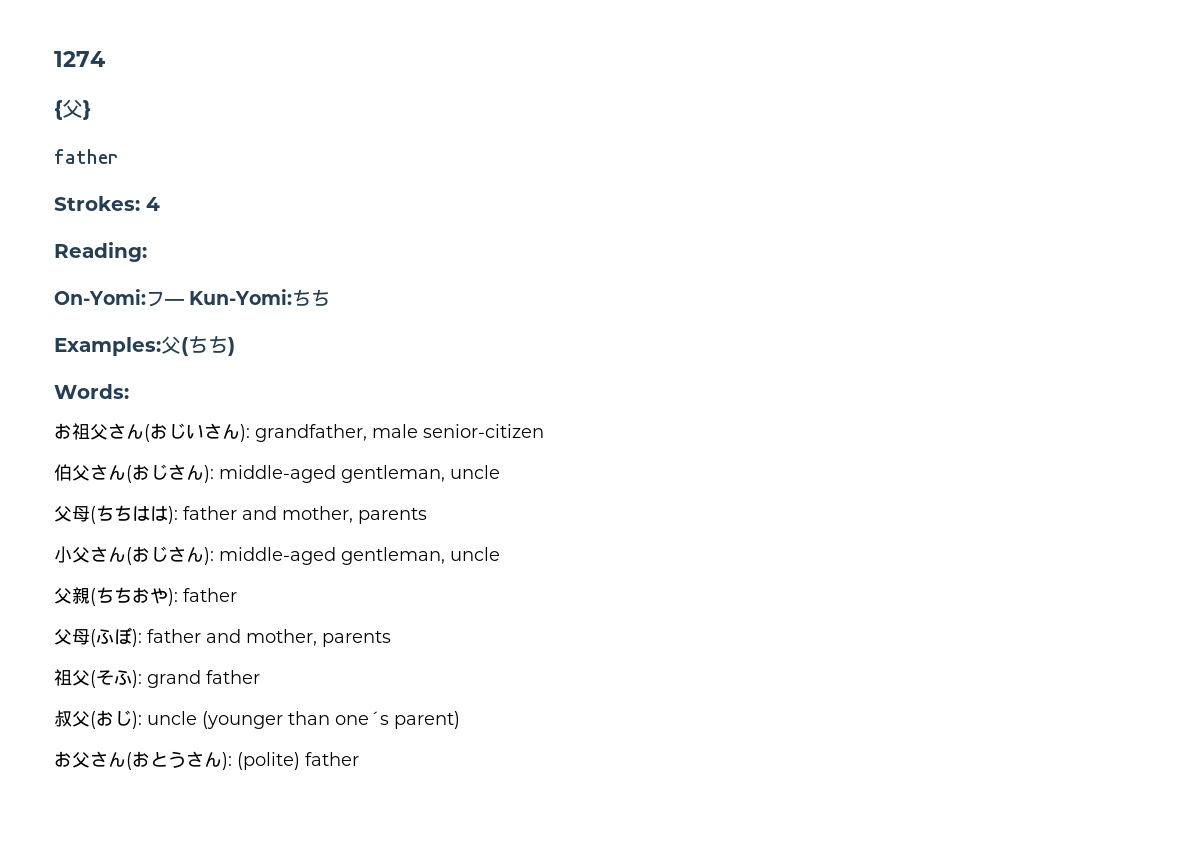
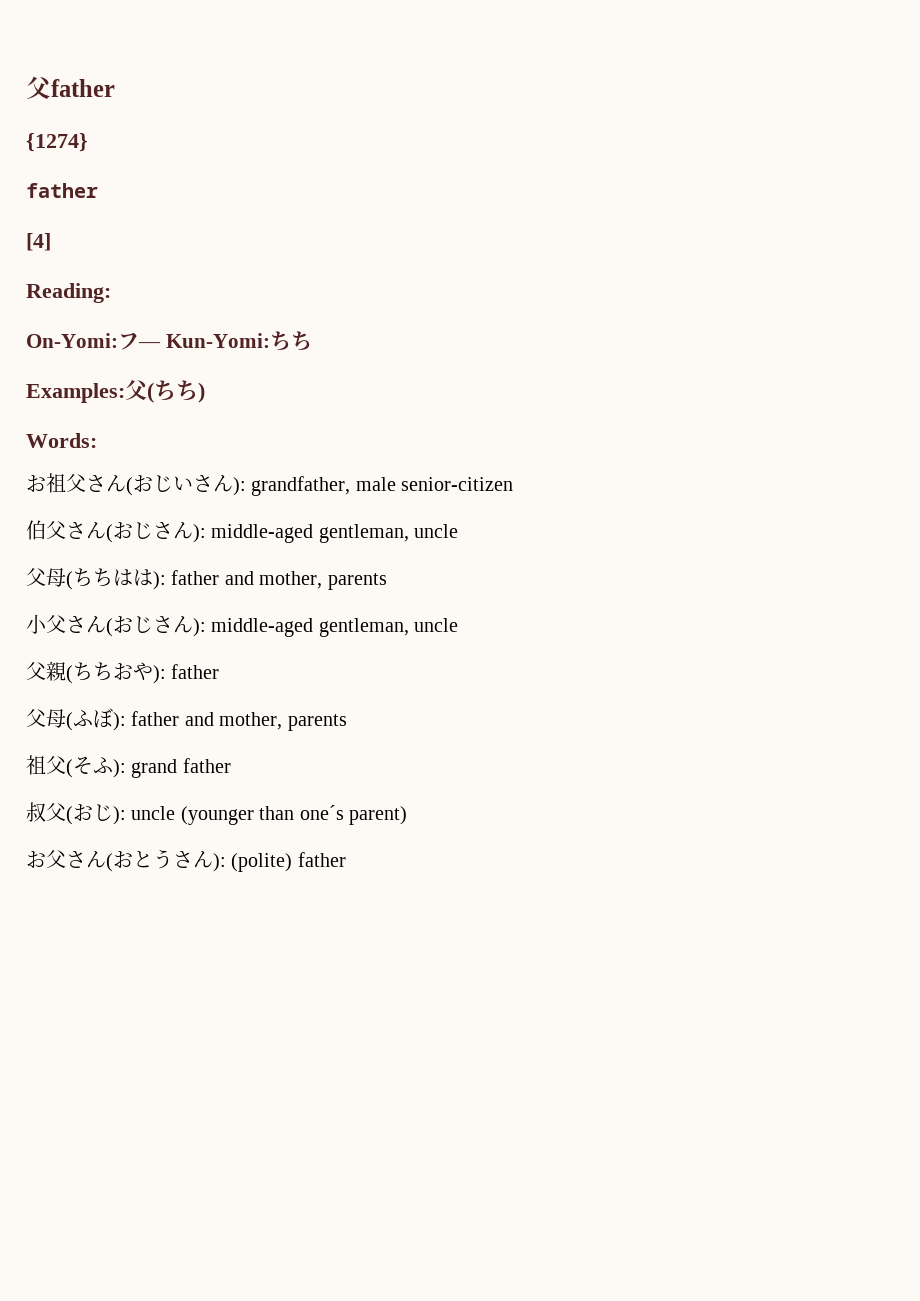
[54,51,105,67] [54,99,91,120] [54,149,119,164] [54,196,160,211] 1274 // {父} // father // Strokes: 4 -> [26,76,115,99] [26,133,88,152] [26,183,98,198] [26,233,51,251] 父father // {1274} // father // [4]

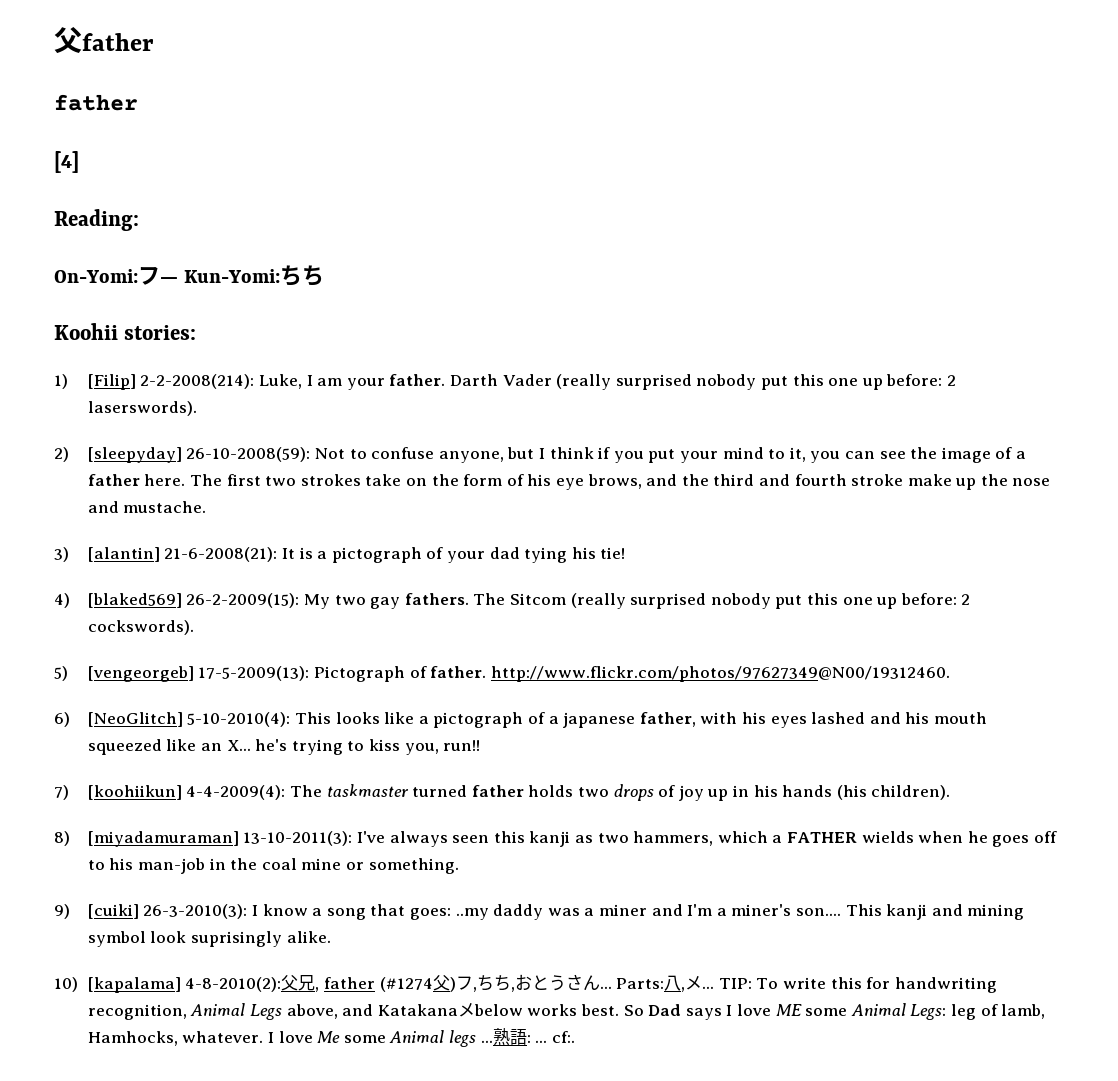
[26,133,88,152] // {1274} -> (154, 42) none
[26,380,205,403] [26,433,97,448] [26,473,514,496] [26,520,459,543] [26,568,387,590] [26,614,459,637] [26,661,220,684] [26,708,347,731] [26,755,231,778] [26,802,407,825] [26,849,346,872] Examples:父(ちち) // Words: // お祖父さん(おじいさん): grandfather, male senior-citizen // 伯父さん(おじさん): middle-aged gentleman, uncle // 父母(ちちはは): father and mother, parents // 小父さん(おじさん): middle-aged gentleman, uncle // 父親(ちちおや): father // 父母(ふぼ): father and mother, parents // 祖父(そふ): grand father // 叔父(おじ): uncle (younger than one´s parent) // お父さん(おとうさん): (polite) father -> [54,323,197,340] [54,374,956,390] [87,401,197,416] [54,447,1026,463] [87,474,1051,490] [87,501,207,513] [54,547,626,563] [54,593,971,609] [87,620,194,635] [54,666,950,682] [54,712,987,728] [87,739,481,755] [54,784,951,801] [54,831,1057,847] [87,858,459,874] [54,904,1025,920] [87,931,331,947] [54,974,997,993] [87,1003,1046,1020] [87,1028,575,1047] Koohii stories: // 1) [Filip] 2-2-2008(214): Luke, I am your father. Darth Vader (really surprised nobody put this one up before: 2 laserswords). // 2) [sleepyday] 26-10-2008(59): Not to confuse anyone, but I think if you put your mind to it, you can see the image of a father here. The first two strokes take on the form of his eye brows, and the third and fourth stroke make up the nose and mustache. // 3) [alantin] 21-6-2008(21): It is a pictograph of your dad tying his tie! // 4) [blaked569] 26-2-2009(15): My two gay fathers. The Sitcom (really surprised nobody put this one up before: 2 cockswords). // 5) [vengeorgeb] 17-5-2009(13): Pictograph of father. http://www.flickr.com/photos/97627349@N00/19312460. // 6) [NeoGlitch] 5-10-2010(4): This looks like a pictograph of a japanese father, with his eyes lashed and his mouth squeezed like an X... he's trying to kiss you, run!! // 7) [koohiikun] 4-4-2009(4): The taskmaster turned father holds two drops of joy up in his hands (his children). // 8) [miyadamuraman] 13-10-2011(3): I've always seen this kanji as two hammers, which a FATHER wields when he goes off to his man-job in the coal mine or something. // 9) [cuiki] 26-3-2010(3): I know a song that goes: ..my daddy was a miner and I'm a miner's son.... This kanji and mining symbol look suprisingly alike. // 10) [kapalama] 4-8-2010(2):父兄, father (#1274父)フ,ちち,おとうさん... Parts:八,メ... TIP: To write this for handwriting recognition, Animal Legs above, and Katakanaメbelow works best. So Dad says I love ME some Animal Legs: leg of lamb, Hamhocks, whatever. I love Me some Animal legs ...熟語: ... cf:.

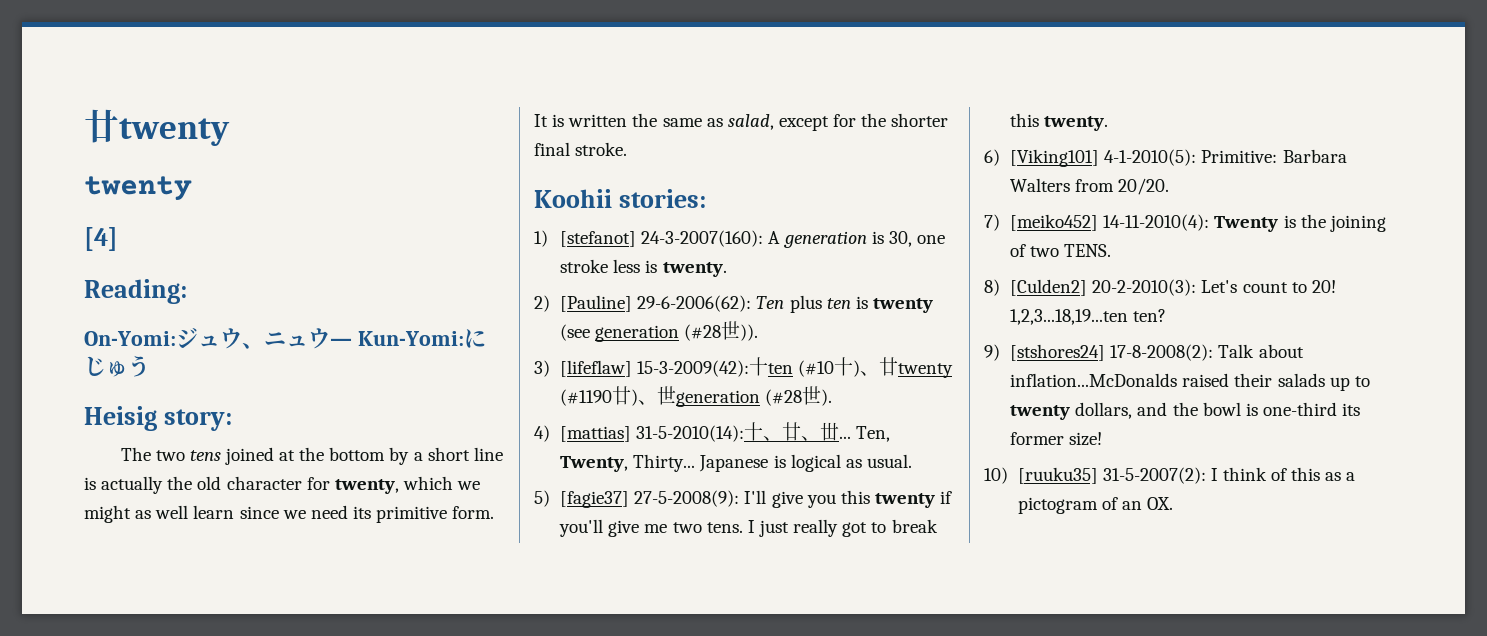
[54,27,154,54] [54,94,138,111] 父father // father -> [84,109,230,146] [84,176,192,201] 廿twenty // twenty
[138,265,324,286] [54,323,197,340] [54,374,956,390] [87,401,197,416] [54,447,1026,463] [87,474,1051,490] [87,501,207,513] [54,547,626,563] [54,593,971,609] [87,620,194,635] [54,666,950,682] [54,712,987,728] [87,739,481,755] [54,784,951,801] [54,831,1057,847] [87,858,459,874] [54,904,1025,920] [87,931,331,947] [54,974,997,993] [87,1003,1046,1020] [87,1028,575,1047] フ— Kun-Yomi:ちち // Koohii stories: // 1) [Filip] 2-2-2008(214): Luke, I am your father. Darth Vader (really surprised nobody put this one up before: 2 laserswords). // 2) [sleepyday] 26-10-2008(59): Not to confuse anyone, but I think if you put your mind to it, you can see the image of a father here. The first two strokes take on the form of his eye brows, and the third and fourth stroke make up the nose and mustache. // 3) [alantin] 21-6-2008(21): It is a pictograph of your dad tying his tie! // 4) [blaked569] 26-2-2009(15): My two gay fathers. The Sitcom (really surprised nobody put this one up before: 2 cockswords). // 5) [vengeorgeb] 17-5-2009(13): Pictograph of father. http://www.flickr.com/photos/97627349@N00/19312460. // 6) [NeoGlitch] 5-10-2010(4): This looks like a pictograph of a japanese father, with his eyes lashed and his mouth squeezed like an X... he's trying to kiss you, run!! // 7) [koohiikun] 4-4-2009(4): The taskmaster turned father holds two drops of joy up in his hands (his children). // 8) [miyadamuraman] 13-10-2011(3): I've always seen this kanji as two hammers, which a FATHER wields when he goes off to his man-job in the coal mine or something. // 9) [cuiki] 26-3-2010(3): I know a song that goes: ..my daddy was a miner and I'm a miner's son.... This kanji and mining symbol look suprisingly alike. // 10) [kapalama] 4-8-2010(2):父兄, father (#1274父)フ,ちち,おとうさん... Parts:八,メ... TIP: To write this for handwriting recognition, Animal Legs above, and Katakanaメbelow works best. So Dad says I love ME some Animal Legs: leg of lamb, Hamhocks, whatever. I love Me some Animal legs ...熟語: ... cf:. -> [176,327,486,349] [84,355,150,377] [84,406,232,431] [120,447,503,465] [84,476,481,494] [84,505,495,523] [534,113,949,131] [534,142,628,156] [534,189,706,208] [534,230,946,248] [560,259,727,277] [534,295,934,313] [560,321,759,342] [534,357,954,378] [560,386,833,407] [534,422,891,442] [560,454,913,472] [534,490,953,508] [559,519,938,537] [1010,113,1109,131] [984,149,1347,167] [1010,178,1170,195] [984,214,1386,232] [1010,244,1112,257] [984,279,1336,296] [1010,309,1167,325] [984,344,1304,361] [1010,373,1370,391] [1010,402,1361,420] [1010,432,1103,446] [984,467,1356,484] [1017,497,1173,514] ジュウ、ニュウ— Kun-Yomi:にじゅう // Heisig story: // The two tens joined at the bottom by a short line is actually the old character for twenty, which we might as well learn since we need its primitive form. It is written the same as salad, except for the shorter final stroke. // Koohii stories: // 1) [stefanot] 24-3-2007(160): A generation is 30, one stroke less is twenty. // 2) [Pauline] 29-6-2006(62): Ten plus ten is twenty (see generation (#28世)). // 3) [lifeflaw] 15-3-2009(42):十ten (#10十)、廿twenty (#1190廿)、世generation (#28世). // 4) [mattias] 31-5-2010(14):十、廿、丗... Ten, Twenty, Thirty... Japanese is logical as usual. // 5) [fagie37] 27-5-2008(9): I'll give you this twenty if you'll give me two tens. I just really got to break this twenty. // 6) [Viking101] 4-1-2010(5): Primitive: Barbara Walters from 20/20. // 7) [meiko452] 14-11-2010(4): Twenty is the joining of two TENS. // 8) [Culden2] 20-2-2010(3): Let's count to 20! 1,2,3...18,19...ten ten? // 9) [stshores24] 17-8-2008(2): Talk about inflation...McDonalds raised their salads up to twenty dollars, and the bowl is one-third its former size! // 10) [ruuku35] 31-5-2007(2): I think of this as a pictogram of an OX.

